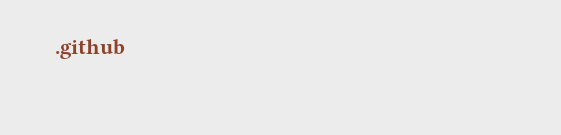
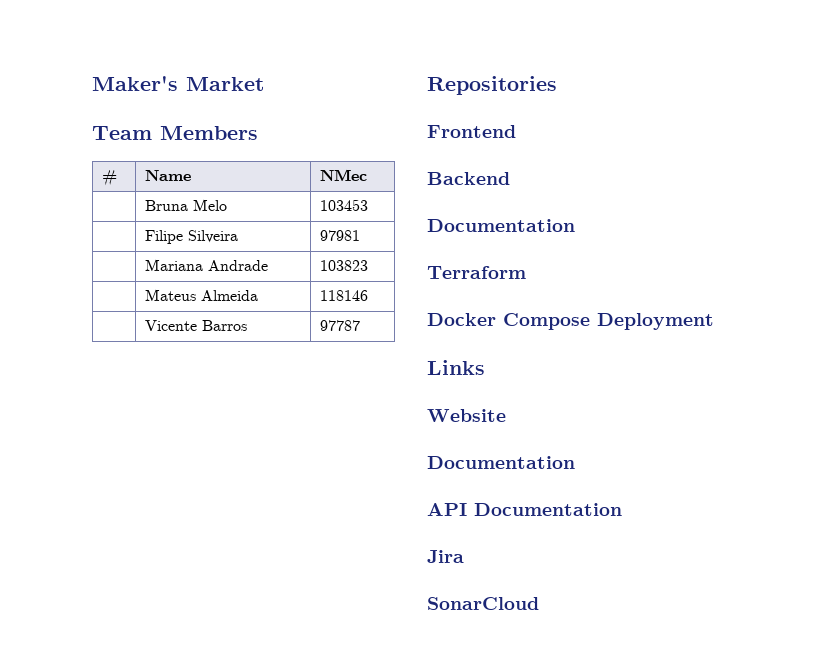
[55,39,125,59] .github -> [92,76,264,91] [92,126,258,140] [101,170,117,186] [144,170,191,181] [319,169,367,181] [144,199,227,211] [319,199,368,211] [144,230,238,244] [319,230,360,241] [144,259,268,271] [319,260,368,271] [144,289,258,301] [319,290,368,301] [144,320,247,331] [319,320,360,331] [427,76,557,95] [427,125,516,138] [427,172,510,185] [427,219,575,232] [427,266,526,279] [427,313,714,330] [427,360,485,375] [427,409,506,422] [427,456,575,469] [427,503,622,516] [427,550,464,563] [427,597,539,610] Maker's Market // Team Members // # | Name | NMec // | Bruna Melo | 103453 // | Filipe Silveira | 97981 // | Mariana Andrade | 103823 // | Mateus Almeida | 118146 // | Vicente Barros | 97787 // Repositories // Frontend // Backend // Documentation // Terraform // Docker Compose Deployment // Links // Website // Documentation // API Documentation // Jira // SonarCloud

